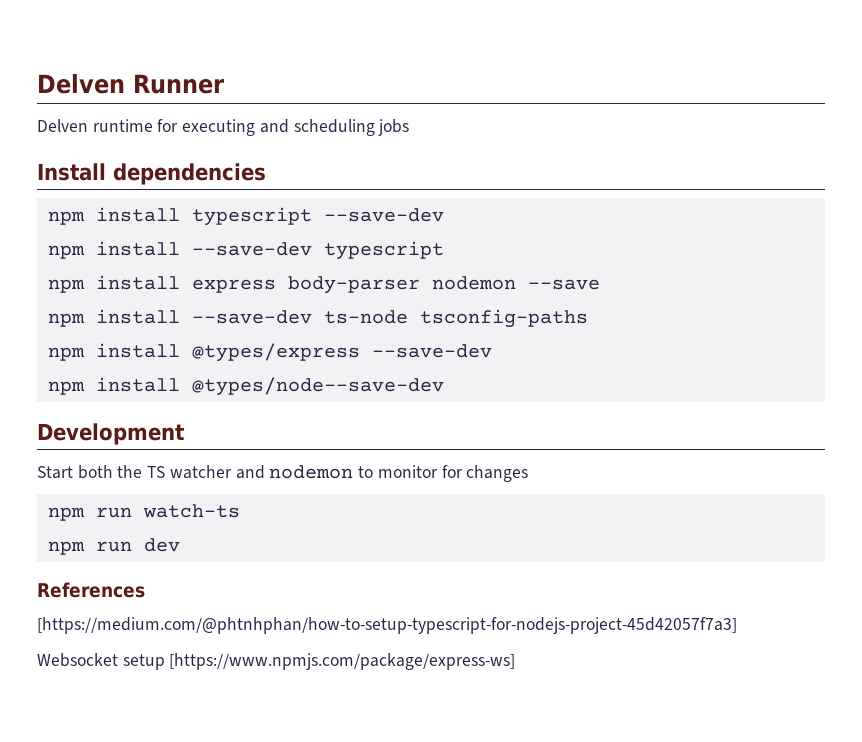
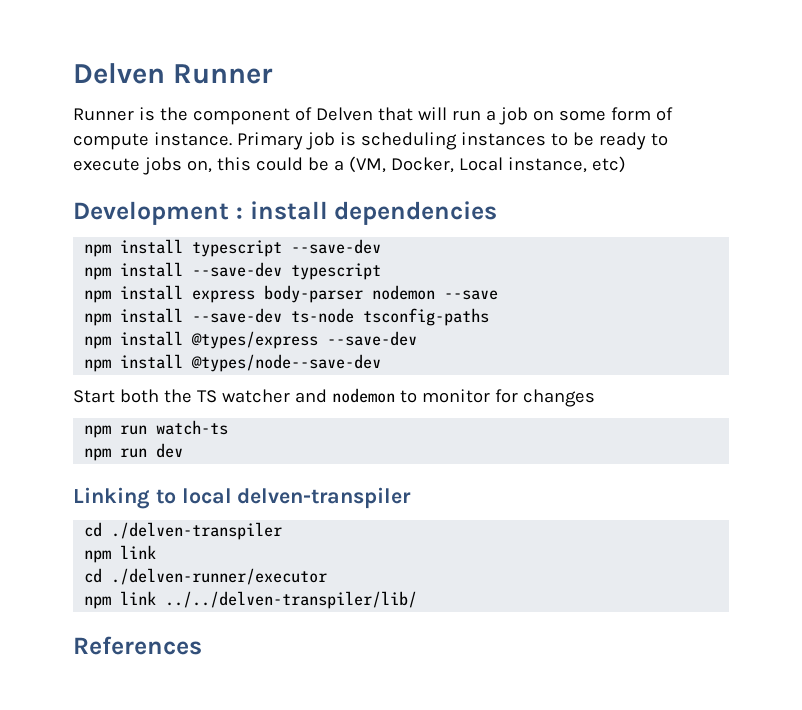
[37,119,410,136] [37,163,106,181] Delven runtime for executing and scheduling jobs // Install -> [73,107,673,125] [73,132,668,150] [73,156,626,175] [73,201,328,225] Runner is the component of Delven that will run a job on some form of compute instance. Primary job is scheduling instances to be ready to execute jobs on, this could be a (VM, Docker, Local instance, etc) // Development : install
[37,423,185,445] // Development -> (382, 363) none
[37,582,145,598] [37,617,737,634] [37,653,516,670] References // [https://medium.com/@phtnhphan/how-to-setup-typescript-for-nodejs-project-45d42057f7a3] // Websocket setup [https://www.npmjs.com/package/express-ws] -> [73,487,412,509] [84,522,283,540] [84,545,157,563] [84,568,328,585] [84,591,418,609] [73,636,202,655] Linking to local delven-transpiler // cd ./delven-transpiler // npm link // cd ./delven-runner/executor // npm link ../../delven-transpiler/lib/ // References

